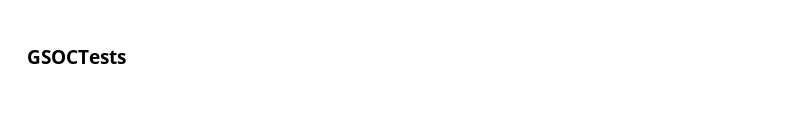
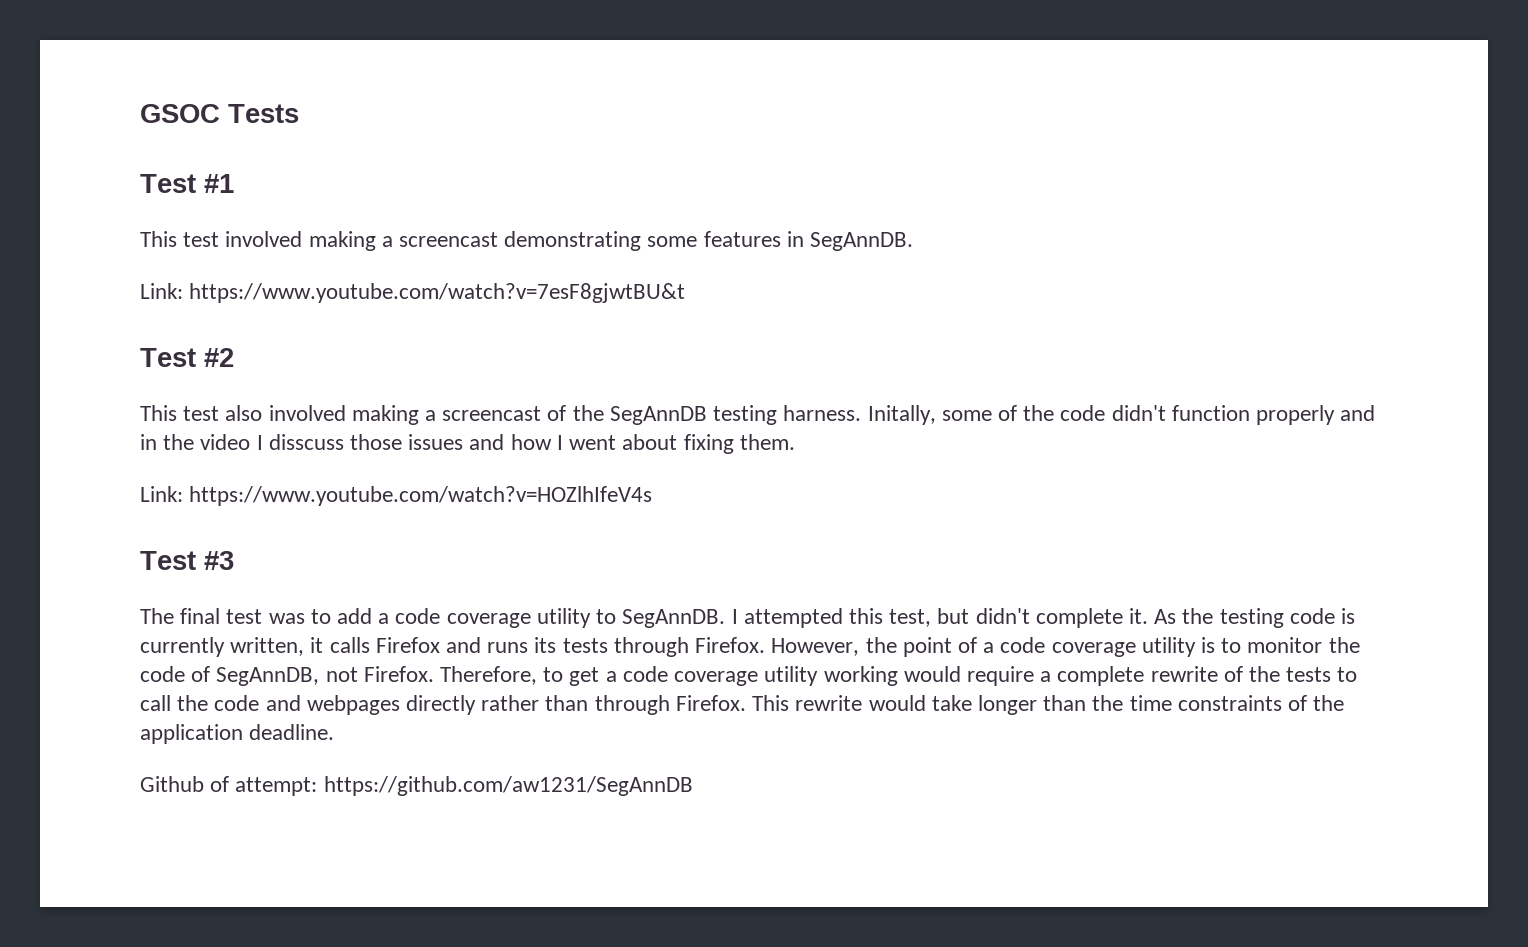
[27,50,126,64] GSOCTests -> [140,104,299,123] [140,174,234,193] [140,231,914,251] [140,283,686,303] [140,348,234,367] [140,405,1376,425] [140,434,795,454] [140,486,653,506] [140,551,234,570] [140,608,1356,628] [140,637,1360,657] [140,666,1358,686] [140,695,1345,715] [140,724,335,744] [140,776,693,796] GSOC Tests // Test #1 // This test involved making a screencast demonstrating some features in SegAnnDB. // Link: https://www.youtube.com/watch?v=7esF8gjwtBU&t // Test #2 // This test also involved making a screencast of the SegAnnDB testing harness. Initally, some of the code didn't function properly and in the video I disscuss those issues and how I went about fixing them. // Link: https://www.youtube.com/watch?v=HOZlhIfeV4s // Test #3 // The final test was to add a code coverage utility to SegAnnDB. I attempted this test, but didn't complete it. As the testing code is currently written, it calls Firefox and runs its tests through Firefox. However, the point of a code coverage utility is to monitor the code of SegAnnDB, not Firefox. Therefore, to get a code coverage utility working would require a complete rewrite of the tests to call the code and webpages directly rather than through Firefox. This rewrite would take longer than the time constraints of the application deadline. // Github of attempt: https://github.com/aw1231/SegAnnDB

